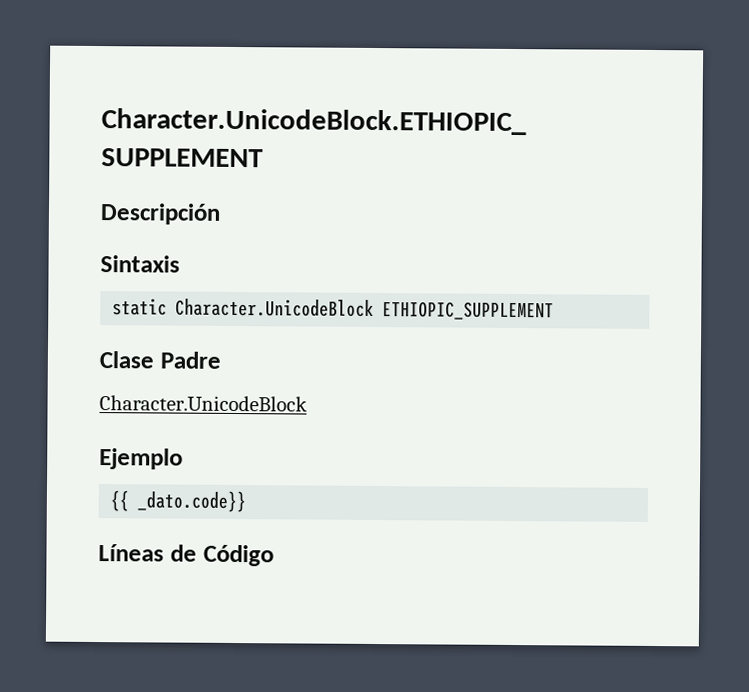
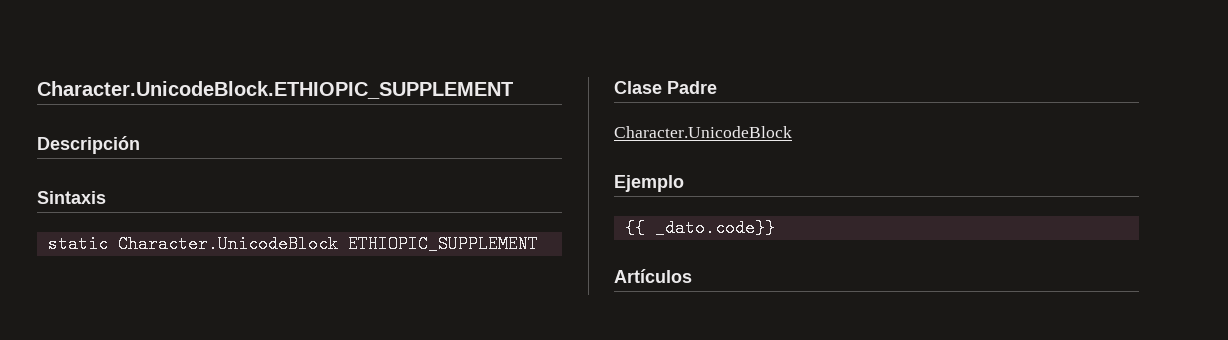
[98,544,274,567] Líneas de Código -> [614,269,692,283] Artículos

